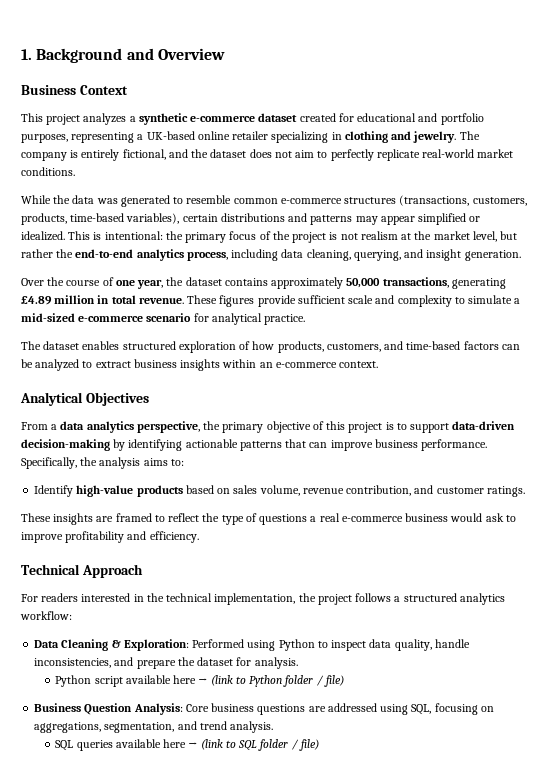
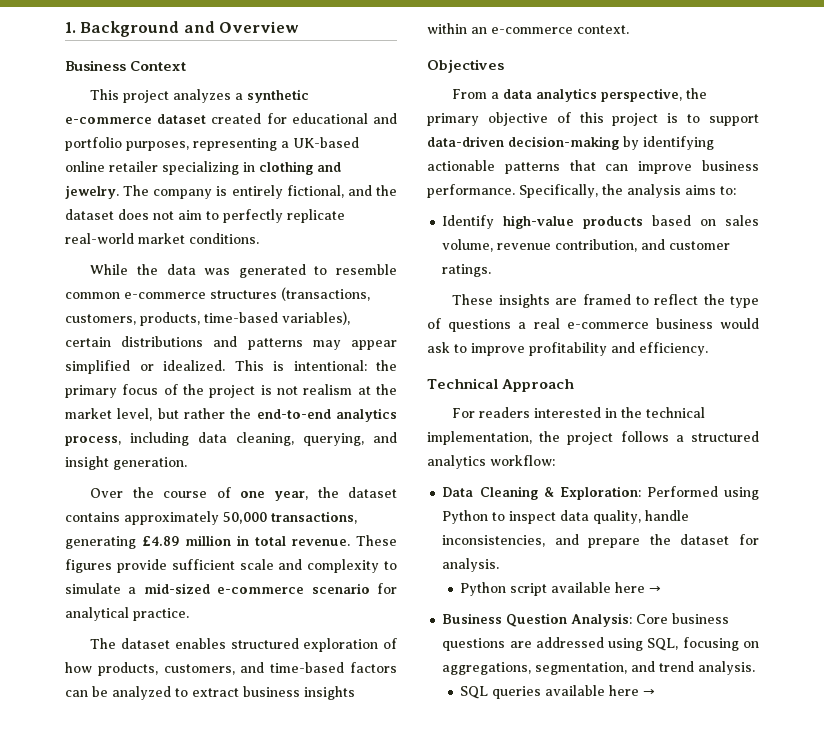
[20,392,83,406] Analytical -> (629, 29) none
[210,675,344,687] (link to Python folder / file) -> (662, 589) none
[200,739,319,751] (link to SQL folder / file) -> (656, 692) none

